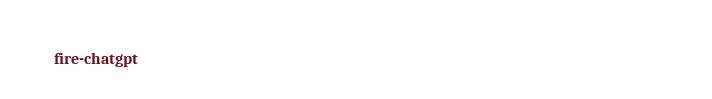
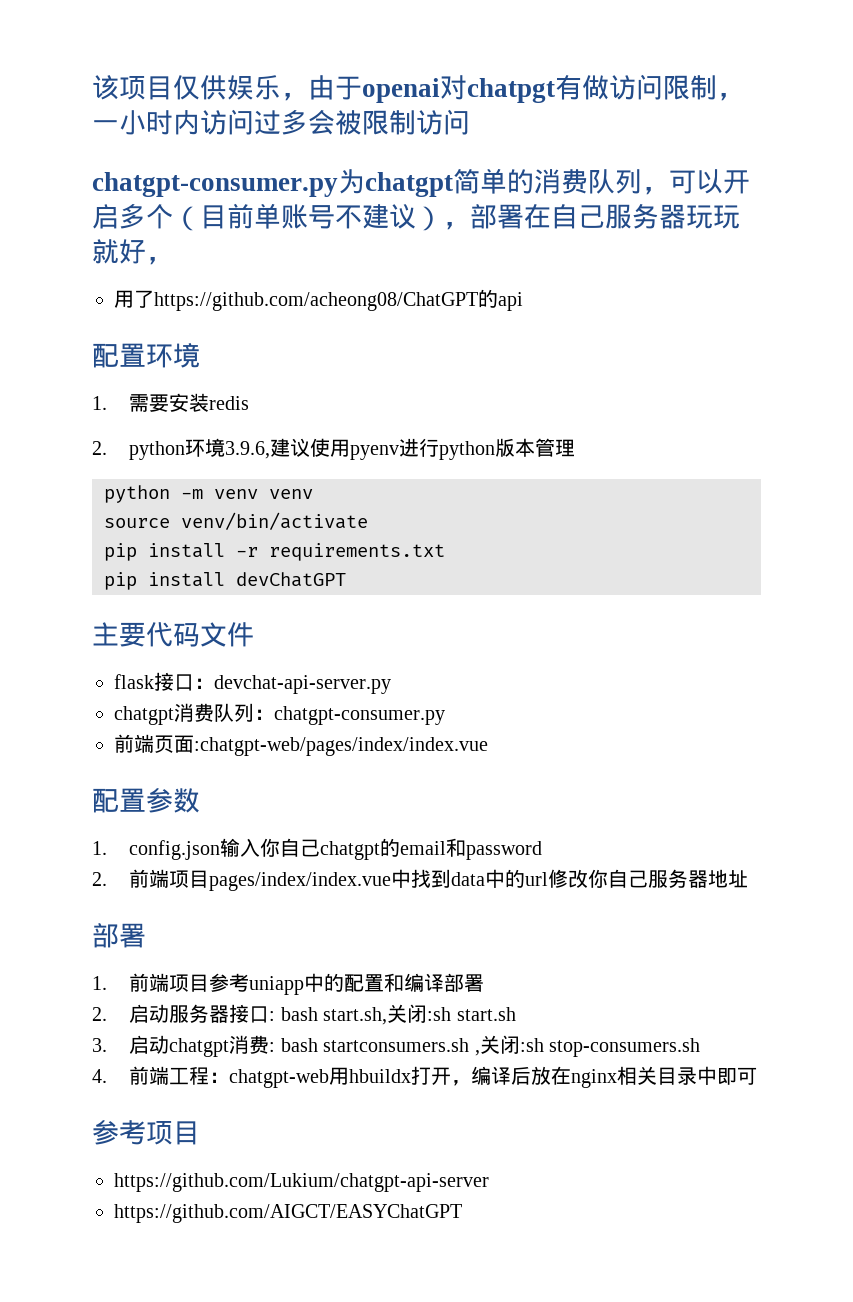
[54,52,138,67] fire-chatgpt -> [92,74,744,103] [92,109,470,135] [92,168,750,197] [92,203,740,231] [92,239,173,265] [114,289,523,311] [92,342,200,368] [92,393,250,412] [92,438,576,460] [104,485,313,503] [104,512,368,530] [104,543,445,561] [104,572,346,590] [92,622,254,647] [114,672,391,694] [114,703,445,725] [114,734,488,756] [92,788,200,813] [92,838,543,860] [92,869,749,891] [92,923,146,948] [92,973,485,995] [92,1004,516,1025] [92,1035,700,1057] [92,1066,758,1088] [92,1120,200,1145] [114,1173,489,1192] [114,1204,462,1223] 该项目仅供娱乐，由于openai对chatpgt有做访问限制，一小时内访问过多会被限制访问 // chatgpt-consumer.py为chatgpt简单的消费队列，可以开启多个（目前单账号不建议），部署在自己服务器玩玩就好， // 用了https://github.com/acheong08/ChatGPT的api // 配置环境 // 1.需要安装redis // 2. python环境3.9.6,建议使用pyenv进行python版本管理 // python -m venv venv // source venv/bin/activate // pip install -r requirements.txt // pip install devChatGPT // 主要代码文件 // flask接口：devchat-api-server.py // chatgpt消费队列：chatgpt-consumer.py // 前端页面:chatgpt-web/pages/index/index.vue // 配置参数 // 1. config.json输入你自己chatgpt的email和password // 2.前端项目pages/index/index.vue中找到data中的url修改你自己服务器地址 // 部署 // 1.前端项目参考uniapp中的配置和编译部署 // 2.启动服务器接口: bash start.sh,关闭:sh start.sh // 3.启动chatgpt消费: bash startconsumers.sh ,关闭:sh stop-consumers.sh // 4.前端工程：chatgpt-web用hbuildx打开，编译后放在nginx相关目录中即可 // 参考项目 // https://github.com/Lukium/chatgpt-api-server // https://github.com/AIGCT/EASYChatGPT

